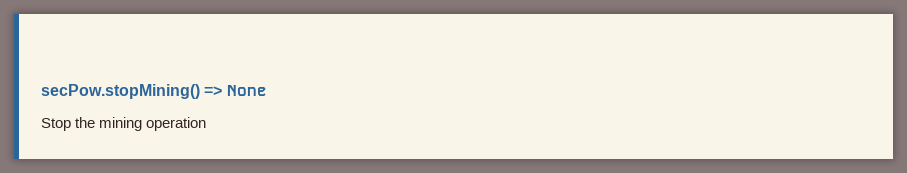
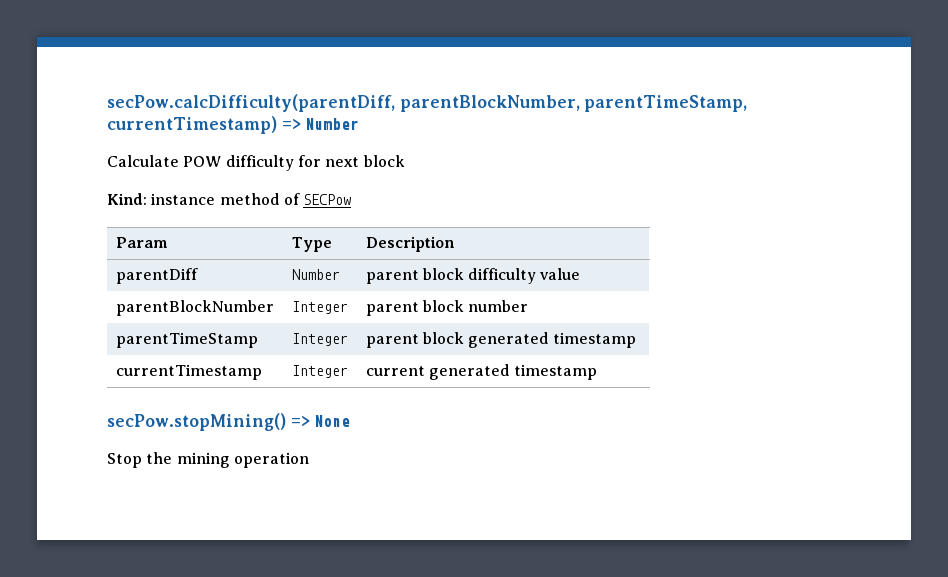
(41, 91) none -> [107,94,748,112] [107,116,360,134] [107,155,405,171] [107,193,352,205] [115,237,168,248] [291,237,332,252] [365,236,455,252] [115,268,198,284] [291,269,340,280] [365,268,581,284] [115,300,274,316] [291,301,348,314] [365,300,529,316] [115,332,258,348] [291,333,348,346] [365,332,637,348] [115,364,262,380] [291,365,348,378] [365,364,598,380] secPow.calcDifficulty(parentDiff, parentBlockNumber, parentTimeStamp, currentTimestamp) => Number // Calculate POW difficulty for next block // Kind: instance method of SECPow // Param | Type | Description // parentDiff | Number | parent block difficulty value // parentBlockNumber | Integer | parent block number // parentTimeStamp | Integer | parent block generated timestamp // currentTimestamp | Integer | current generated timestamp //

